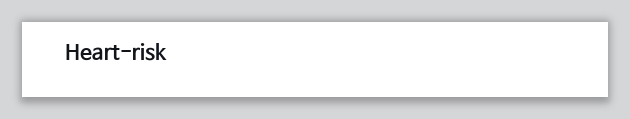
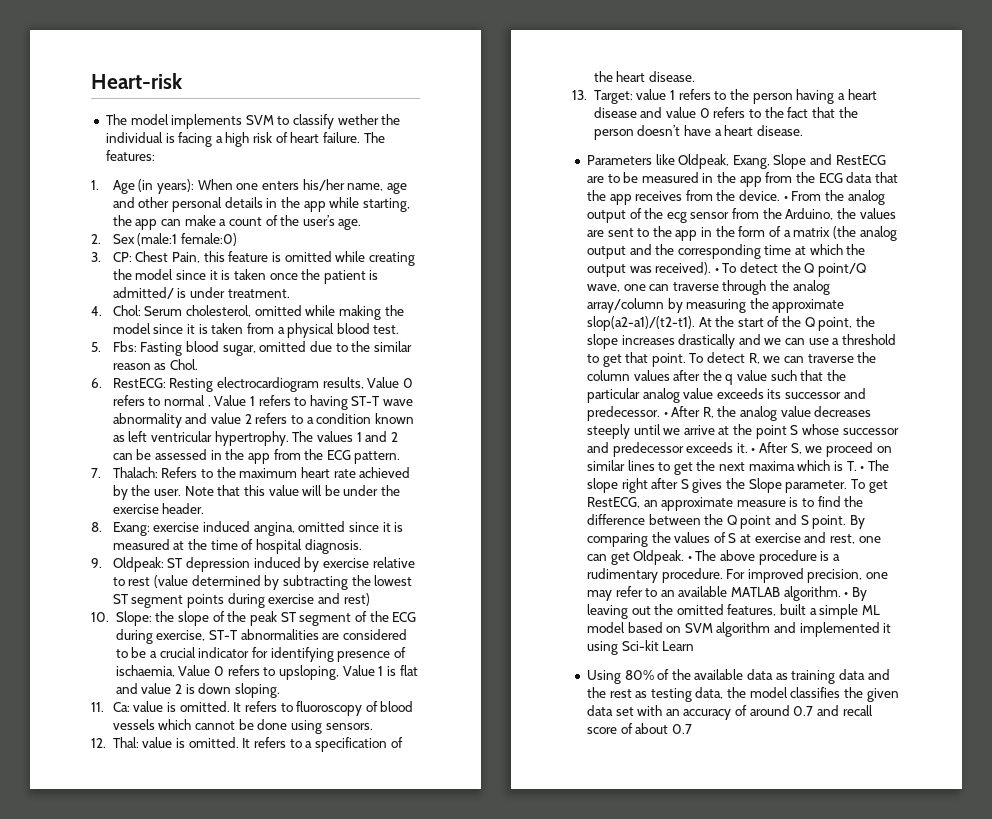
(167, 52) none -> [105,114,401,129] [105,132,385,147] [105,150,155,161] [91,179,407,194] [112,197,410,212] [112,215,362,230] [91,233,237,246] [91,251,415,266] [112,269,379,284] [112,287,290,299] [91,305,404,320] [112,323,400,338] [91,341,412,356] [112,359,198,370] [91,377,413,392] [112,395,414,410] [112,413,414,428] [112,431,398,446] [112,449,401,464] [91,467,411,478] [112,485,401,500] [112,503,205,514] [91,521,404,536] [112,539,362,554] [91,557,415,572] [112,575,413,590] [112,593,370,608] [91,611,417,626] [115,629,407,644] [115,647,406,662] [115,665,418,680] [115,683,280,698] [91,701,414,716] [112,719,373,734] [91,737,403,752] [593,71,696,82] [572,89,877,104] [593,107,858,118] [593,125,803,140] [586,154,886,169] [586,172,898,187] [586,190,885,205] [586,208,896,223] [586,226,897,241] [586,244,866,259] [586,262,866,277] [586,280,830,295] [586,298,845,313] [586,316,876,331] [586,334,897,349] [586,352,877,367] [586,370,847,385] [586,388,866,403] [586,406,872,421] [586,424,899,439] [586,442,892,457] [586,460,889,475] [586,478,888,493] [586,496,864,511] [586,514,866,529] [586,532,881,547] [586,550,841,565] [586,568,889,583] [586,586,868,601] [586,604,881,619] [586,622,892,637] [586,640,695,655] [586,669,890,684] [586,687,899,702] [586,705,873,720] [586,723,692,734] // The model implements SVM to classify wether the individual is facing a high risk of heart failure. The features: // 1. Age (in years): When one enters his/her name, age and other personal details in the app while starting, the app can make a count of the user’s age. // 2. Sex (male:1 female:0) // 3. CP: Chest Pain, this feature is omitted while creating the model since it is taken once the patient is admitted/ is under treatment. // 4. Chol: Serum cholesterol, omitted while making the model since it is taken from a physical blood test. // 5. Fbs: Fasting blood sugar, omitted due to the similar reason as Chol. // 6. RestECG: Resting electrocardiogram results, Value 0 refers to normal , Value 1 refers to having ST-T wave abnormality and value 2 refers to a condition known as left ventricular hypertrophy. The values 1 and 2 can be assessed in the app from the ECG pattern. // 7. Thalach: Refers to the maximum heart rate achieved by the user. Note that this value will be under the exercise header. // 8. Exang: exercise induced angina, omitted since it is measured at the time of hospital diagnosis. // 9. Oldpeak: ST depression induced by exercise relative to rest (value determined by subtracting the lowest ST segment points during exercise and rest) // 10. Slope: the slope of the peak ST segment of the ECG during exercise, ST-T abnormalities are considered to be a crucial indicator for identifying presence of ischaemia, Value 0 refers to upsloping, Value 1 is flat and value 2 is down sloping. // 11. Ca: value is omitted. It refers to fluoroscopy of blood vessels which cannot be done using sensors. // 12. Thal: value is omitted. It refers to a specification of the heart disease. // 13. Target: value 1 refers to the person having a heart disease and value 0 refers to the fact that the person doesn’t have a heart disease. // Parameters like Oldpeak, Exang, Slope and RestECG are to be measured in the app from the ECG data that the app receives from the device. • From the analog output of the ecg sensor from the Arduino, the values are sent to the app in the form of a matrix (the analog output and the corresponding time at which the output was received). • To detect the Q point/Q wave, one can traverse through the analog array/column by measuring the approximate slop(a2-a1)/(t2-t1). At the start of the Q point, the slope increases drastically and we can use a threshold to get that point. To detect R, we can traverse the column values after the q value such that the particular analog value exceeds its successor and predecessor. • After R, the analog value decreases steeply until we arrive at the point S whose successor and predecessor exceeds it. • After S, we proceed on similar lines to get the next maxima which is T. • The slope right after S gives the Slope parameter. To get RestECG, an approximate measure is to find the difference between the Q point and S point. By comparing the values of S at exercise and rest, one can get Oldpeak. • The above procedure is a rudimentary procedure. For improved precision, one may refer to an available MATLAB algorithm. • By leaving out the omitted features, built a simple ML model based on SVM algorithm and implemented it using Sci-kit Learn // Using 80% of the available data as training data and the rest as testing data, the model classifies the given data set with an accuracy of around 0.7 and recall score of about 0.7

